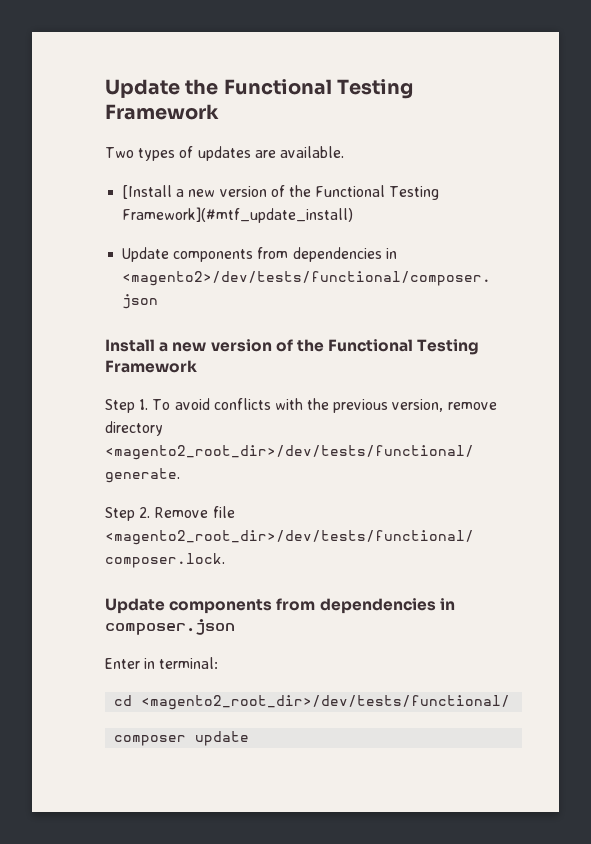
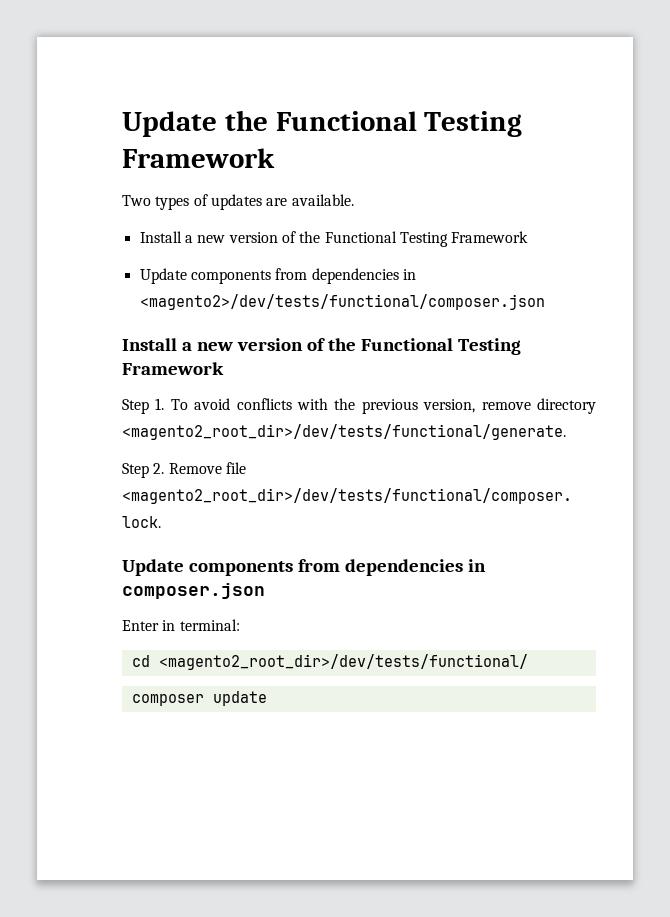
[122,185,440,200] [122,207,354,223] [Install a new version of the Functional Testing Framework](#mtf_update_install) -> [139,231,529,247] Install a new version of the Functional Testing Framework

